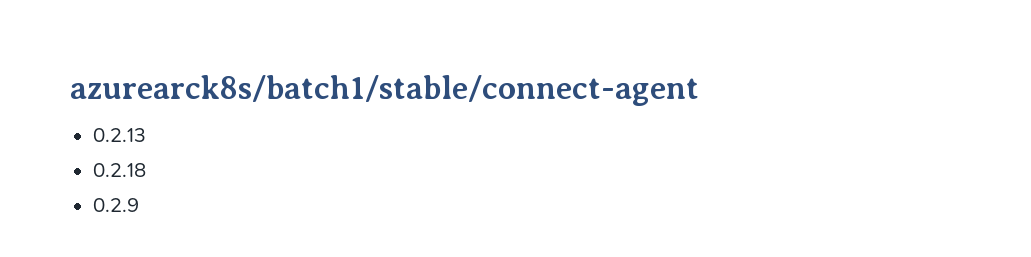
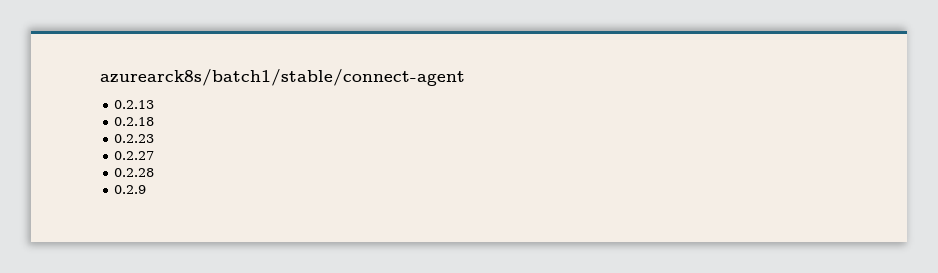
(146, 170) none -> [114,134,155,143] [114,151,155,160] [114,168,155,177] // 0.2.23 // 0.2.27 // 0.2.28

